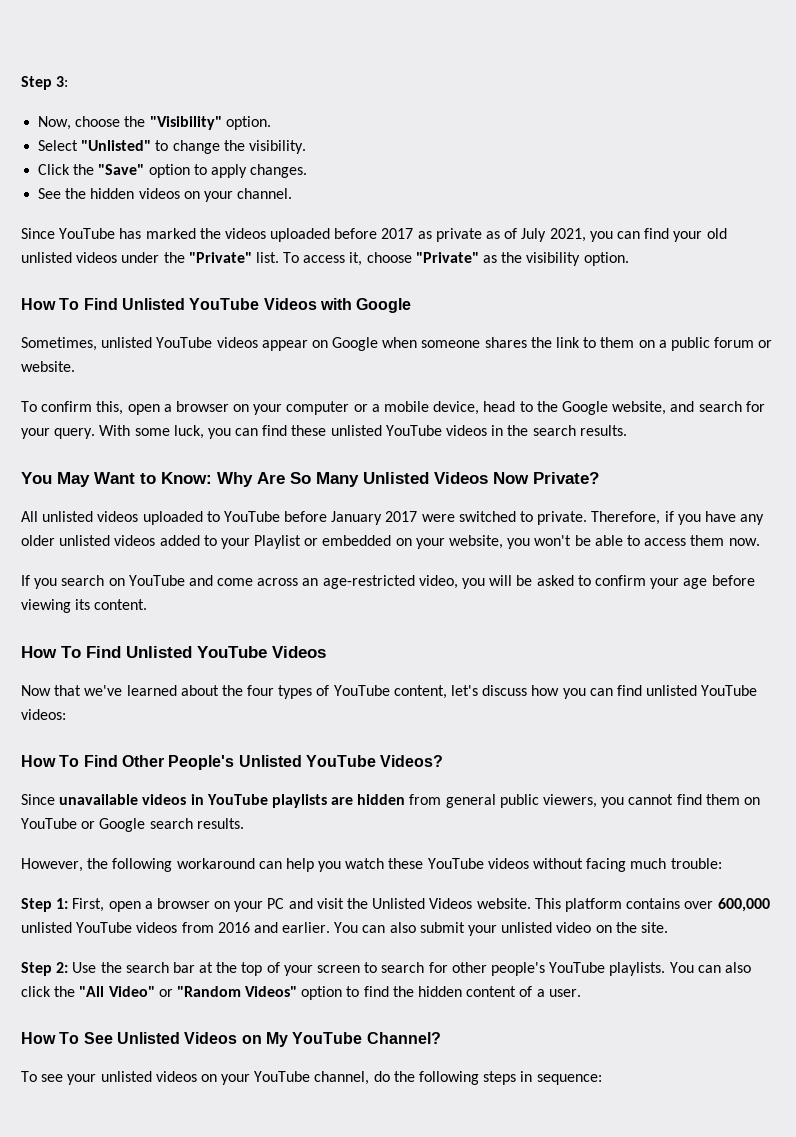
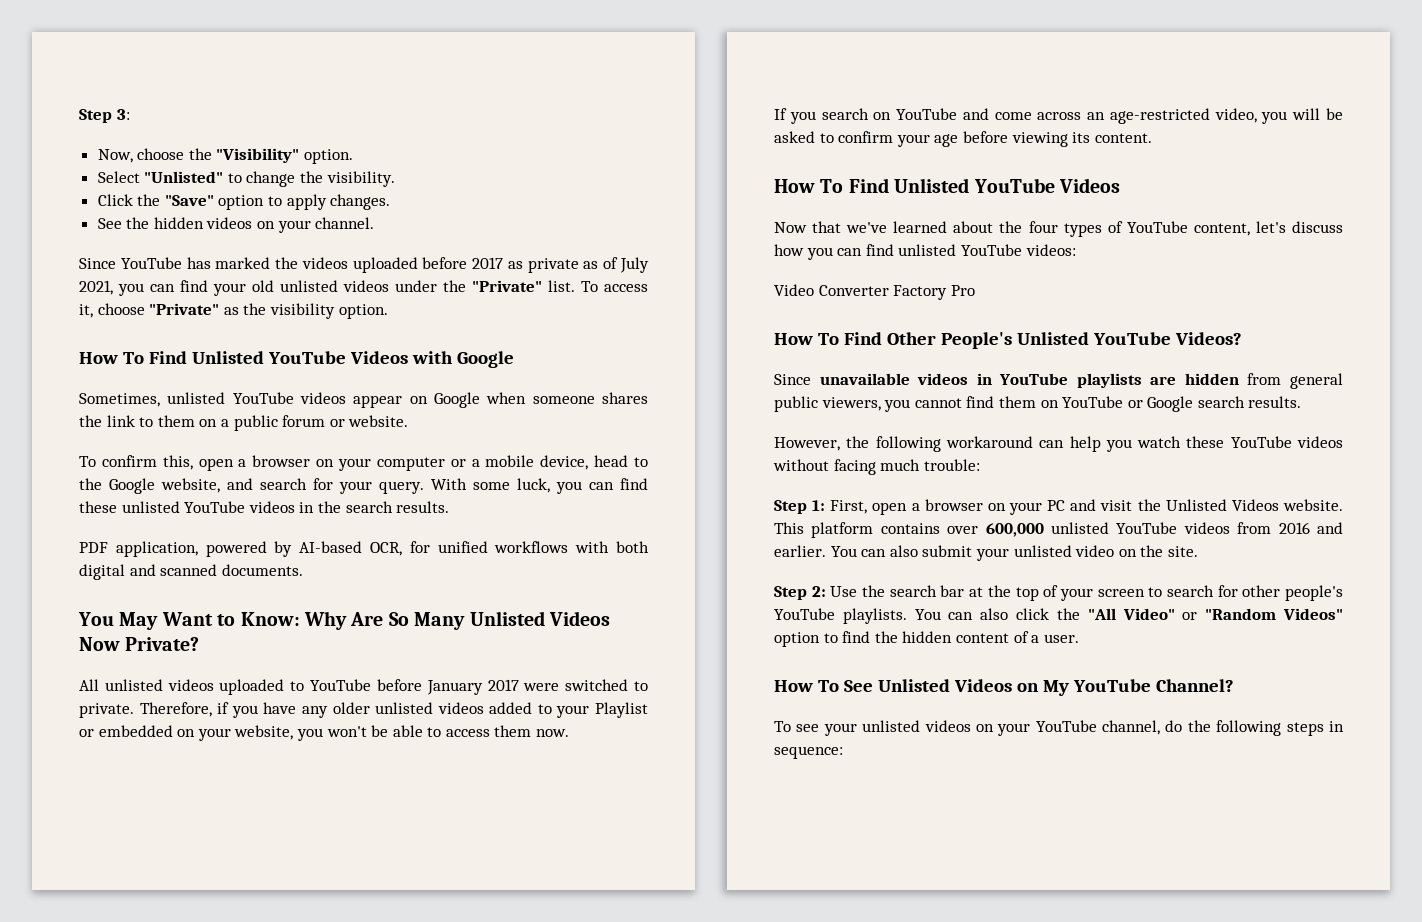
(627, 430) none -> [79,541,649,557] [79,564,303,580] // PDF application, powered by AI-based OCR, for unified workflows with both digital and scanned documents.
(66, 714) none -> [774,284,975,300] // Video Converter Factory Pro

